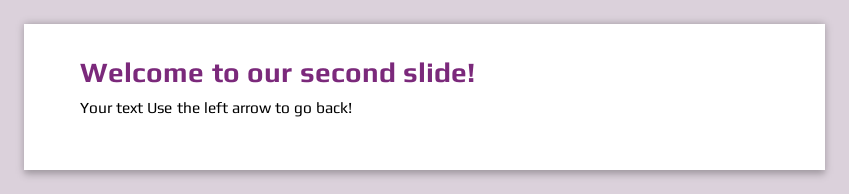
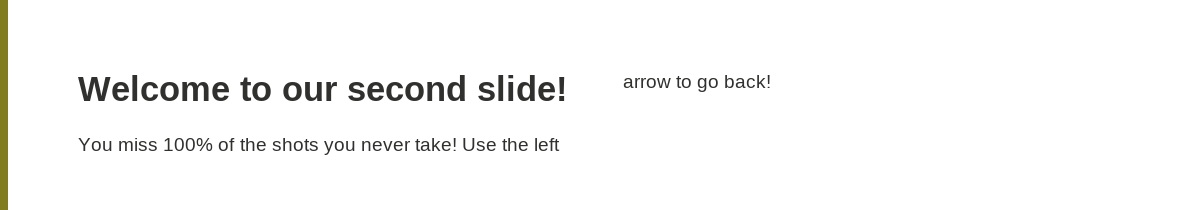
[80,102,144,114] Your text -> [78,138,458,155] You miss 100% of the shots you never take!

